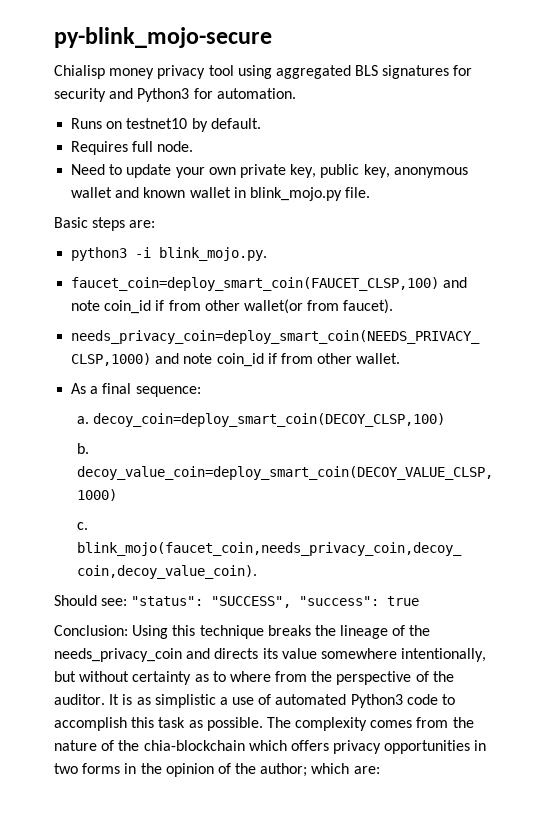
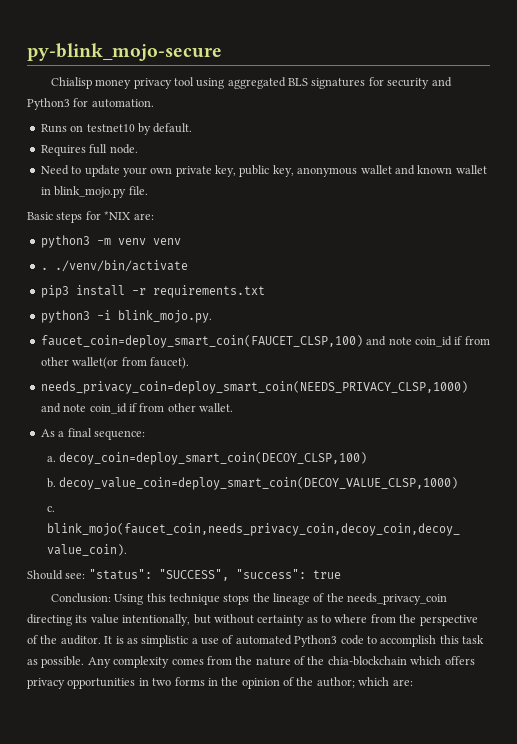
[129,220,156,228] are: -> [85,211,154,220] [40,235,181,248] [40,260,188,272] [40,285,265,298] for *NIX are: // python3 -m venv venv // . ./venv/bin/activate // pip3 install -r requirements.txt
[267,625,311,636] breaks -> [223,594,250,605] stops
[186,648,259,659] and directs -> [27,614,72,626] directing
[320,648,397,659] somewhere -> (119, 619) none
[266,717,291,728] The -> [87,657,111,668] Any

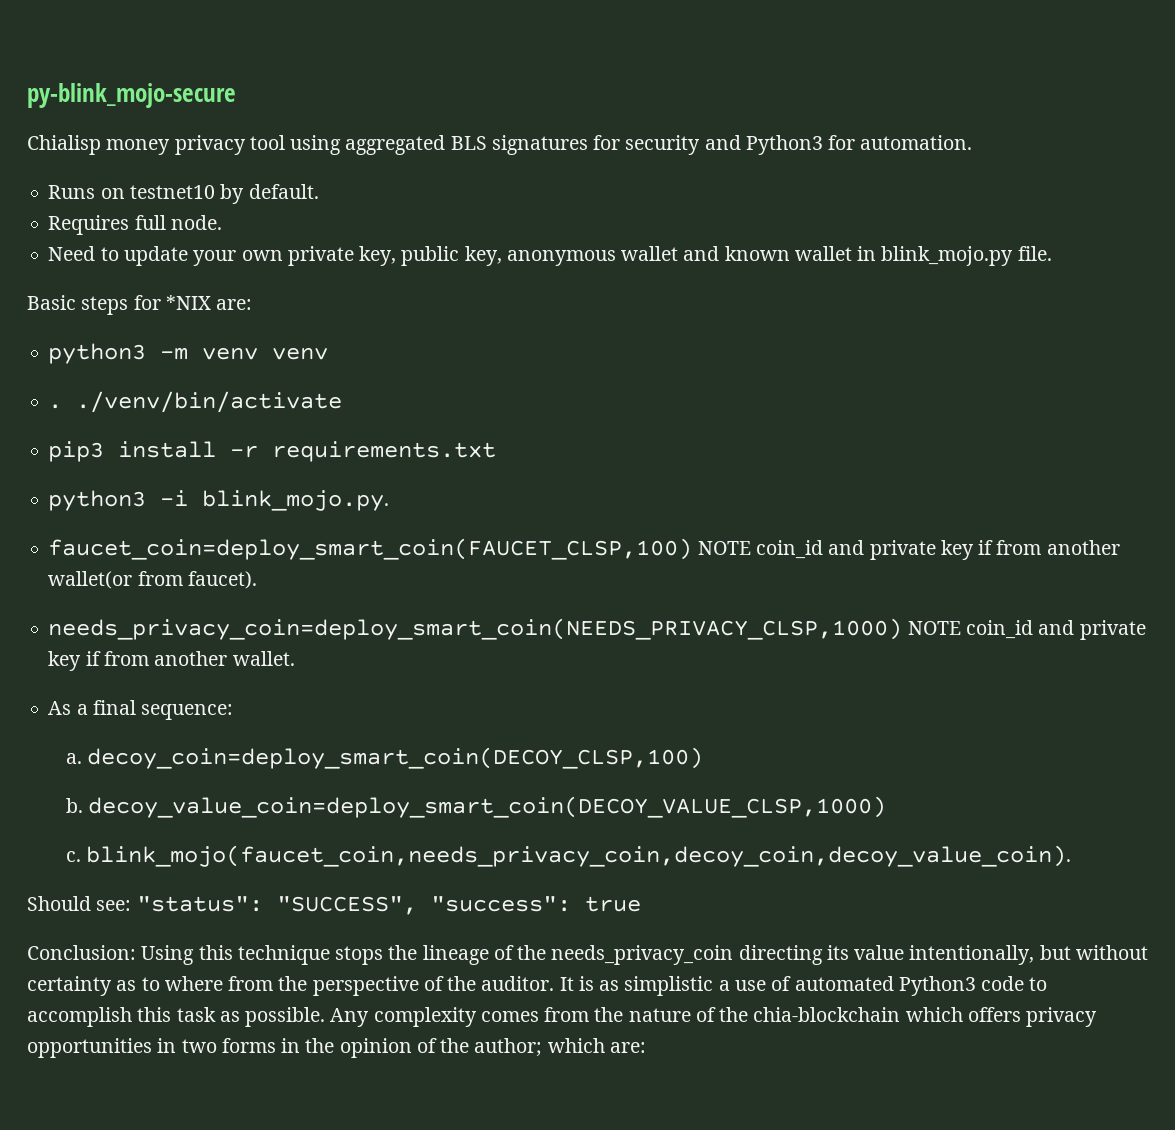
[366,336,490,347] [40,357,69,366] and note coin_id if from other -> [697,540,1120,560] NOTE coin_id and private key if from another
[40,403,196,414] and note coin_id if from other -> [907,620,1146,640] [48,651,228,671] NOTE coin_id and private key if from another

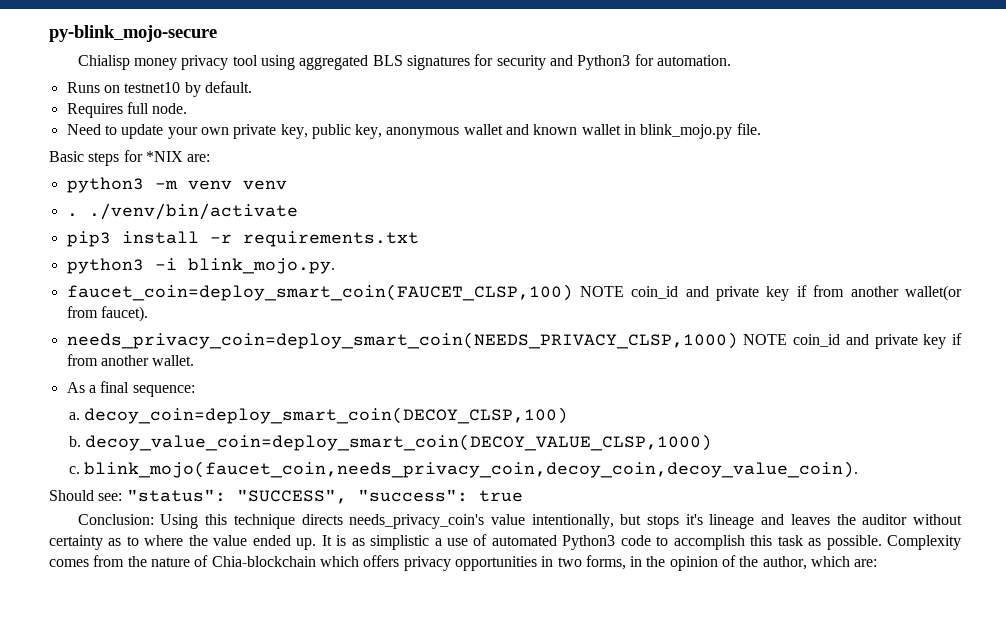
[335,945,1071,965] stops the lineage of the needs_privacy_coin directing its value intentionally, but -> [301,514,908,529] directs needs_privacy_coin's value intentionally, but stops it's lineage and leaves the auditor
[228,976,555,996] from the perspective of the auditor. -> [188,535,317,550] the value ended up.
[330,1007,477,1027] Any complexity -> [887,535,962,550] Complexity
[719,1007,901,1022] the chia-blockchain -> [211,556,316,567] Chia-blockchain
[221,1038,276,1053] forms -> [585,555,626,570] forms,
[474,1038,543,1057] author; -> [762,556,807,570] author,

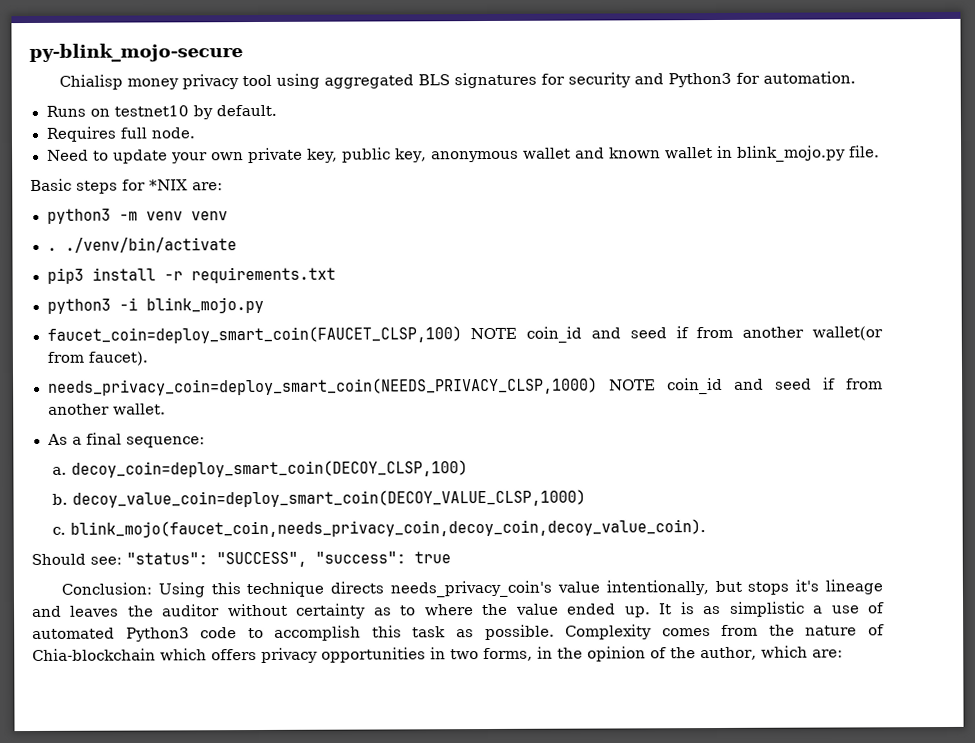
[187,258,335,274] blink_mojo.py. -> [145,296,264,314] blink_mojo.py
[716,286,790,301] private key -> [629,327,667,339] seed
[874,334,947,349] private key -> [774,378,812,390] seed

